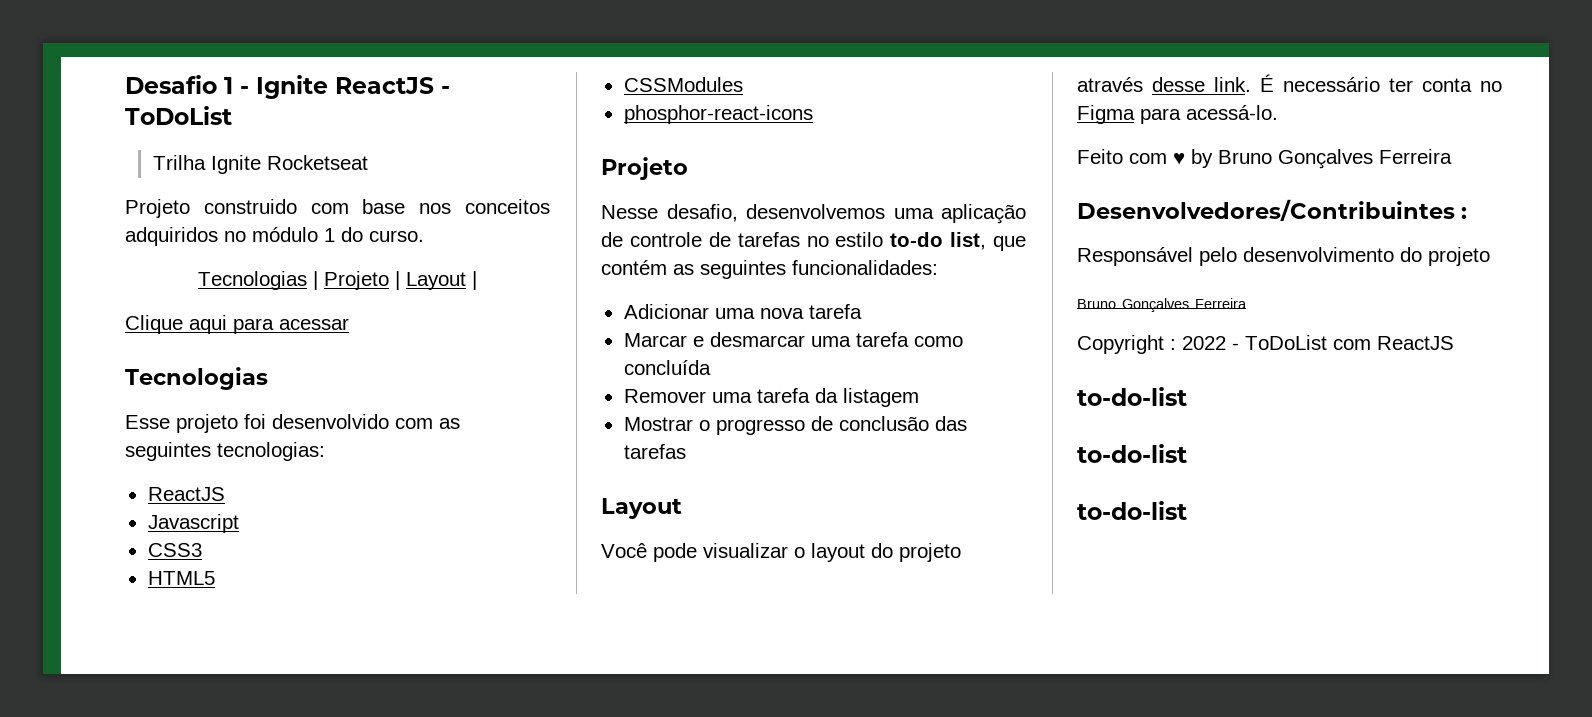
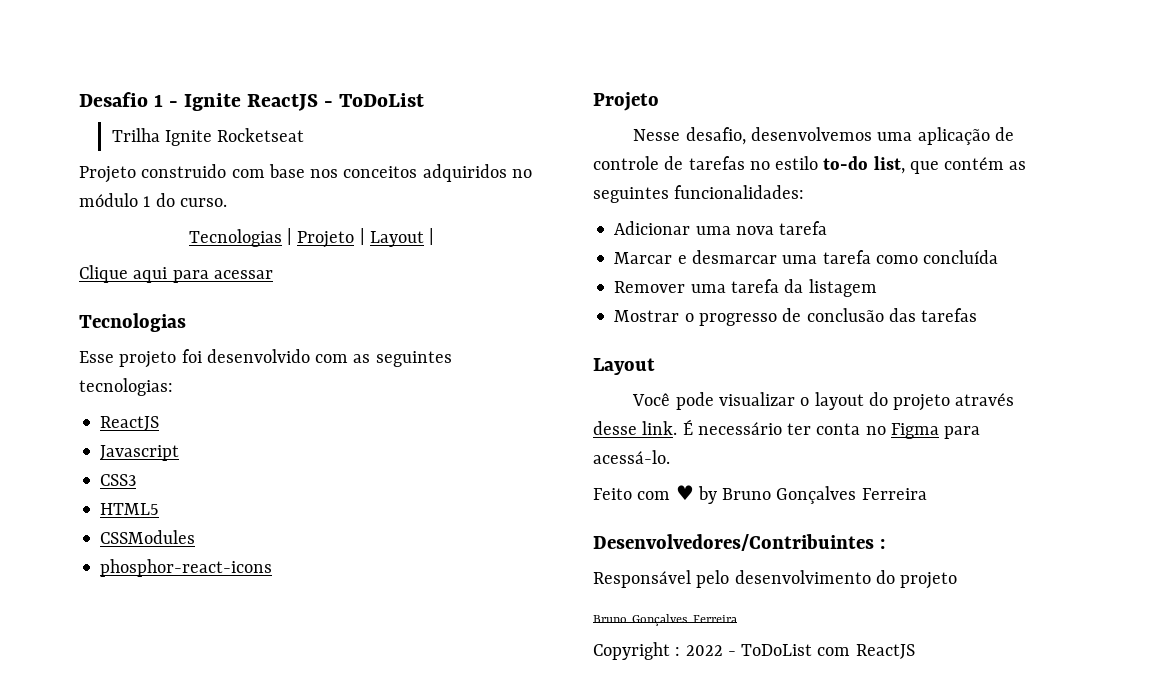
[1077,387,1187,406] [1077,444,1187,463] [1077,501,1187,520] // to-do-list // to-do-list // to-do-list -> (915, 651) none

